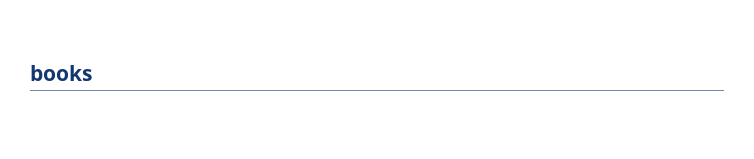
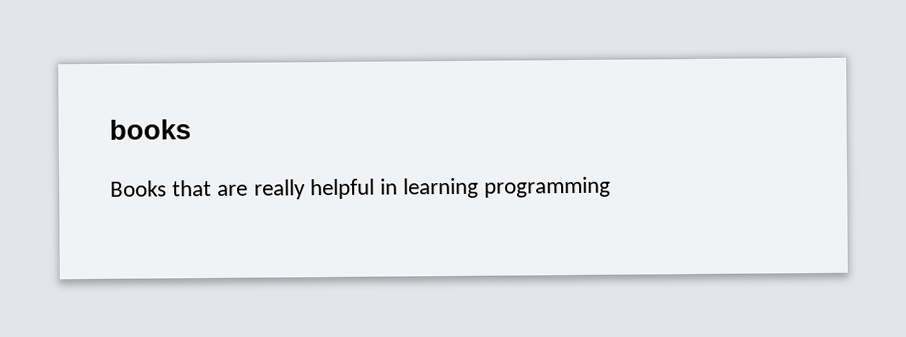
(92, 73) none -> [110,176,612,200] // Books that are really helpful in learning programming

